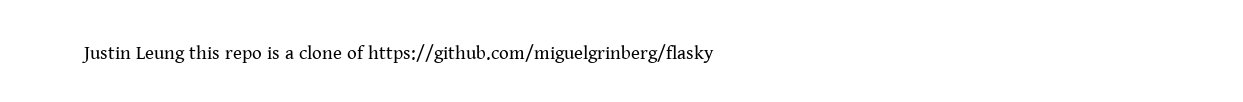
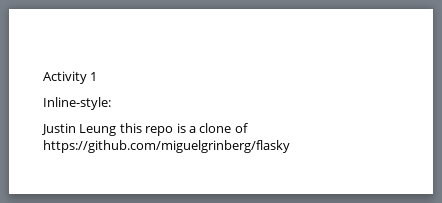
(82, 55) none -> [43,71,98,84] [43,97,111,110] Activity 1 // Inline-style: //

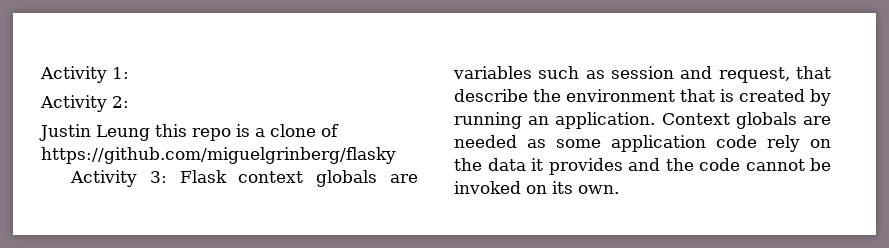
[43,71,98,84] [43,97,111,110] Activity 1 // Inline-style: -> [40,66,129,83] [40,95,129,112] Activity 1: // Activity 2:
(290, 146) none -> [70,170,418,187] [453,66,831,83] [454,89,831,106] [454,112,831,129] [454,135,831,152] [454,158,831,175] [454,181,619,194] // Activity 3: Flask context globals are variables such as session and request, that describe the environment that is created by running an application. Context globals are needed as some application code rely on the data it provides and the code cannot be invoked on its own.

